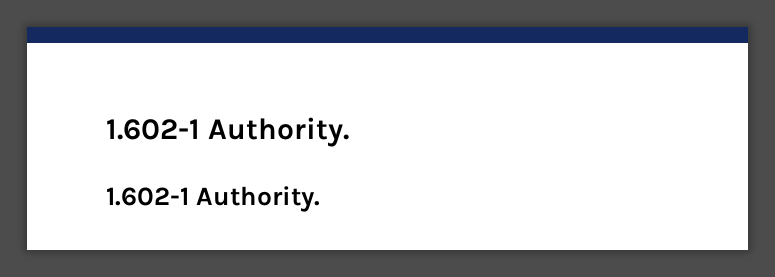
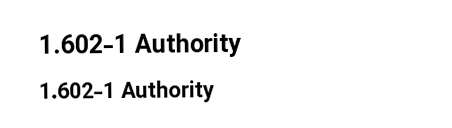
[106,117,350,147] [106,186,321,212] 1.602-1 Authority. // 1.602-1 Authority. -> [38,32,242,58] [39,80,215,103] 1.602-1 Authority // 1.602-1 Authority

